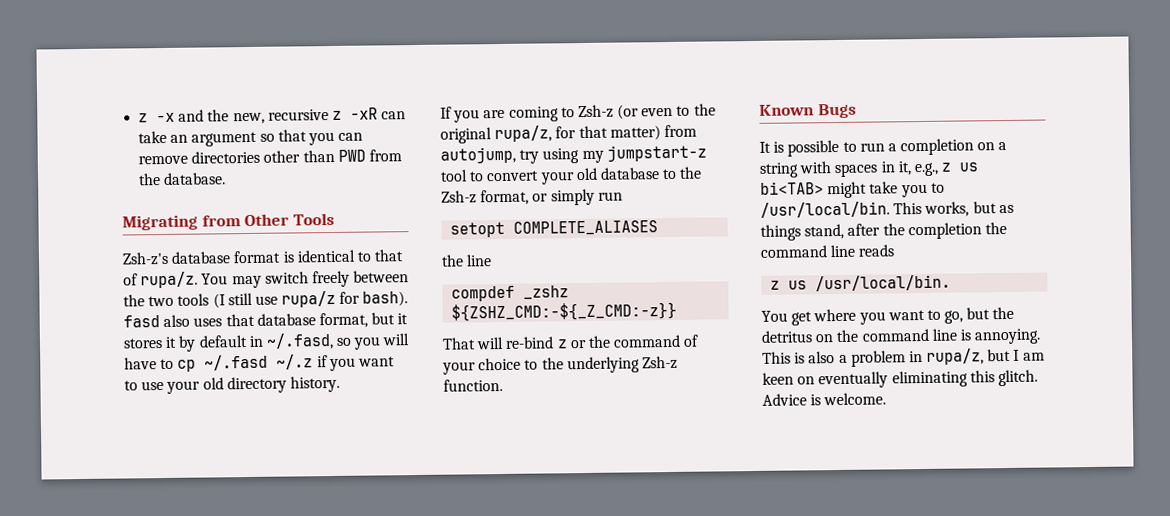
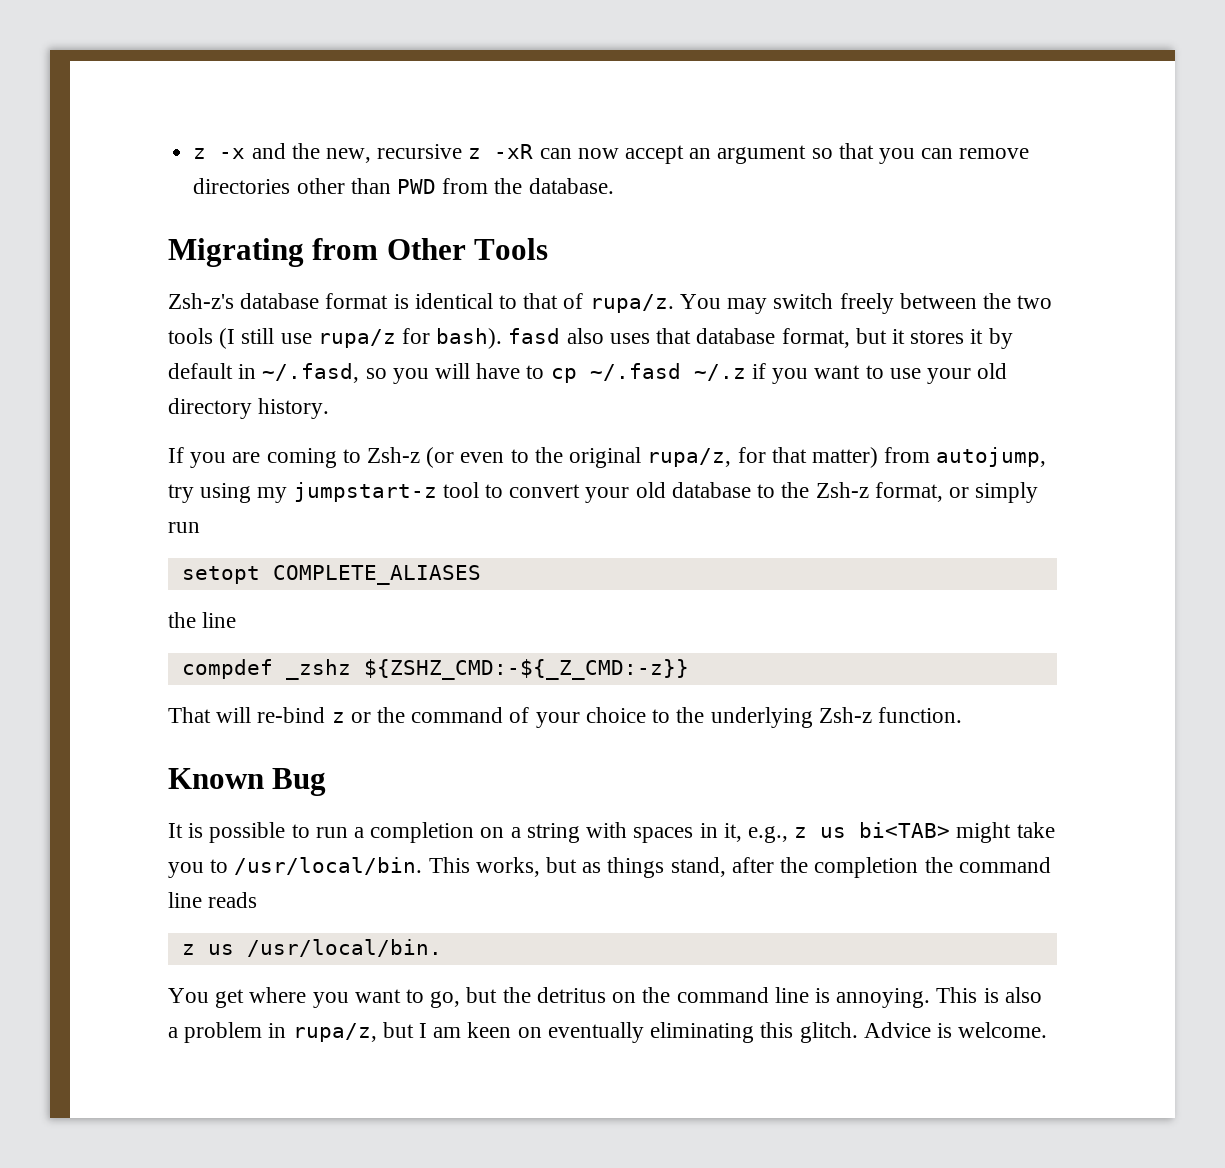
[138,130,168,144] take -> [577,145,684,164] now accept
[817,103,857,119] Bugs -> [272,768,327,796] Bug

